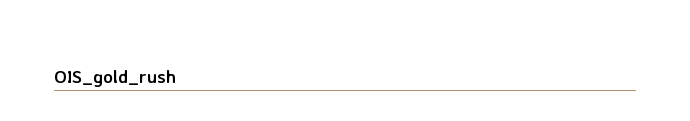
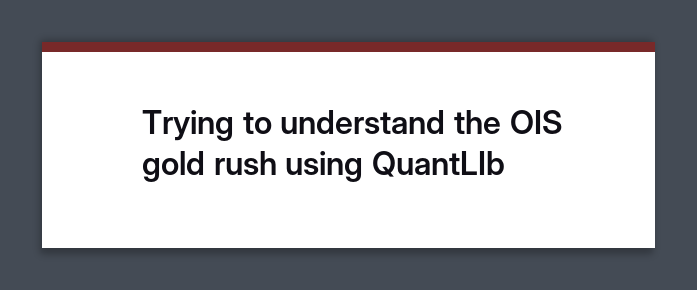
[54,70,176,87] OIS_gold_rush -> [142,110,562,141] [142,151,505,182] Trying to understand the OIS gold rush using QuantLIb

